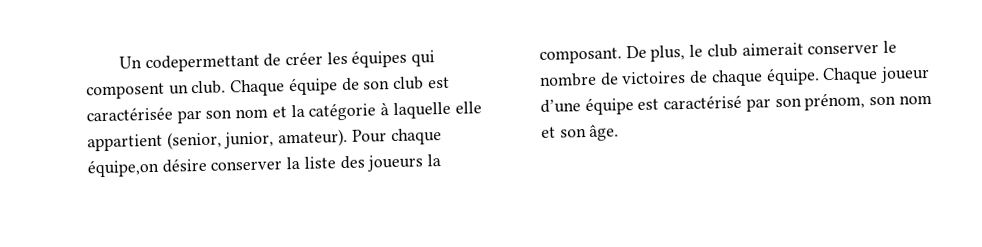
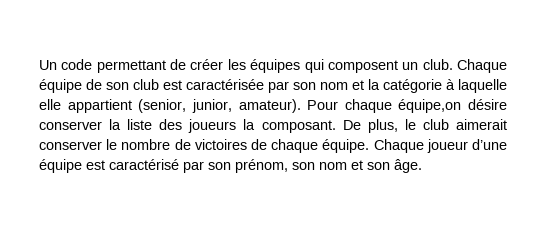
[144,53,260,73] codepermettant -> [61,59,166,73] code permettant

